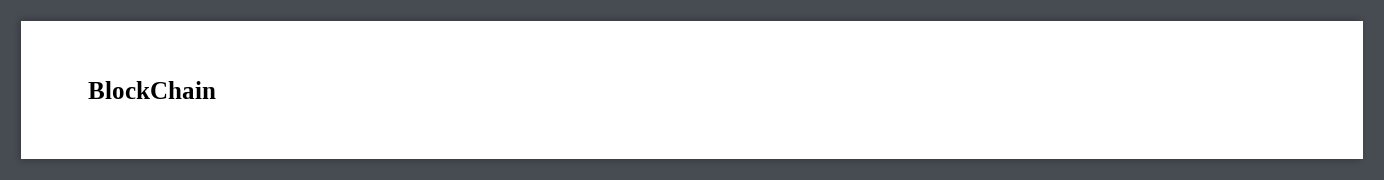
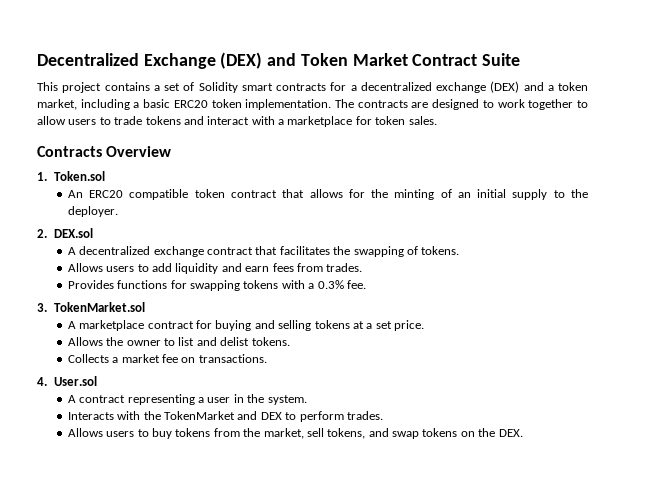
[88,81,216,99] BlockChain -> [37,52,521,69] [37,81,588,93] [37,99,589,110] [37,116,437,127] [37,146,172,157] [37,171,106,181] [67,189,589,200] [67,206,118,217] [37,228,94,238] [67,246,460,257] [67,263,363,274] [67,280,366,291] [37,302,146,312] [67,320,425,331] [67,337,290,346] [67,354,267,363] [37,376,98,386] [67,394,307,405] [67,411,383,422] [67,428,523,439] Decentralized Exchange (DEX) and Token Market Contract Suite // This project contains a set of Solidity smart contracts for a decentralized exchange (DEX) and a token market, including a basic ERC20 token implementation. The contracts are designed to work together to allow users to trade tokens and interact with a marketplace for token sales. // Contracts Overview // 1. Token.sol // An ERC20 compatible token contract that allows for the minting of an initial supply to the deployer. // 2. DEX.sol // A decentralized exchange contract that facilitates the swapping of tokens. // Allows users to add liquidity and earn fees from trades. // Provides functions for swapping tokens with a 0.3% fee. // 3. TokenMarket.sol // A marketplace contract for buying and selling tokens at a set price. // Allows the owner to list and delist tokens. // Collects a market fee on transactions. // 4. User.sol // A contract representing a user in the system. // Interacts with the TokenMarket and DEX to perform trades. // Allows users to buy tokens from the market, sell tokens, and swap tokens on the DEX.

